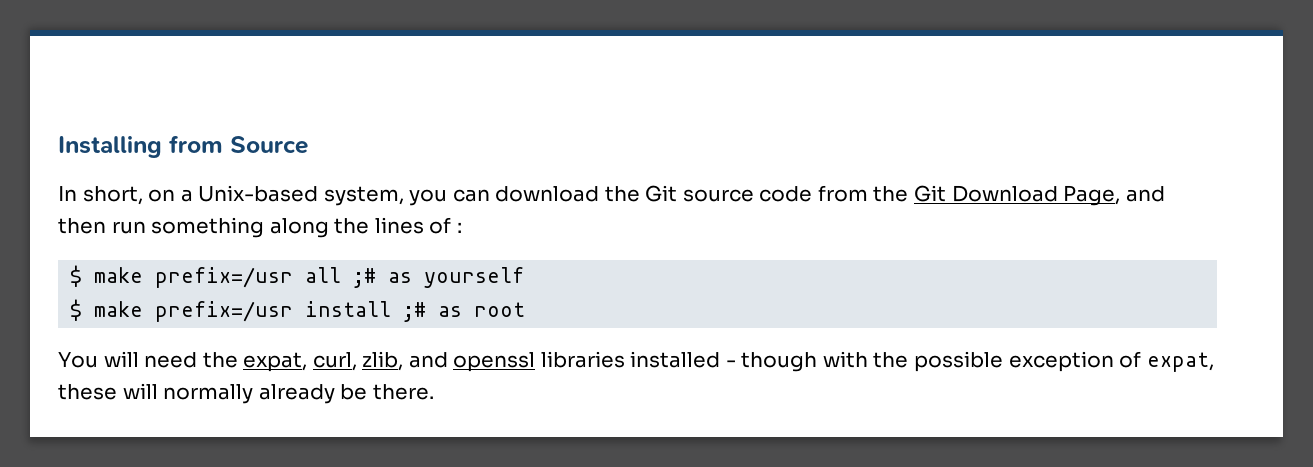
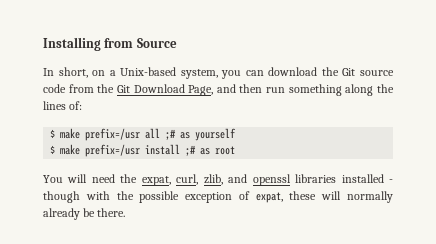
[429,217,462,234] of : -> [69,101,83,110] of:

